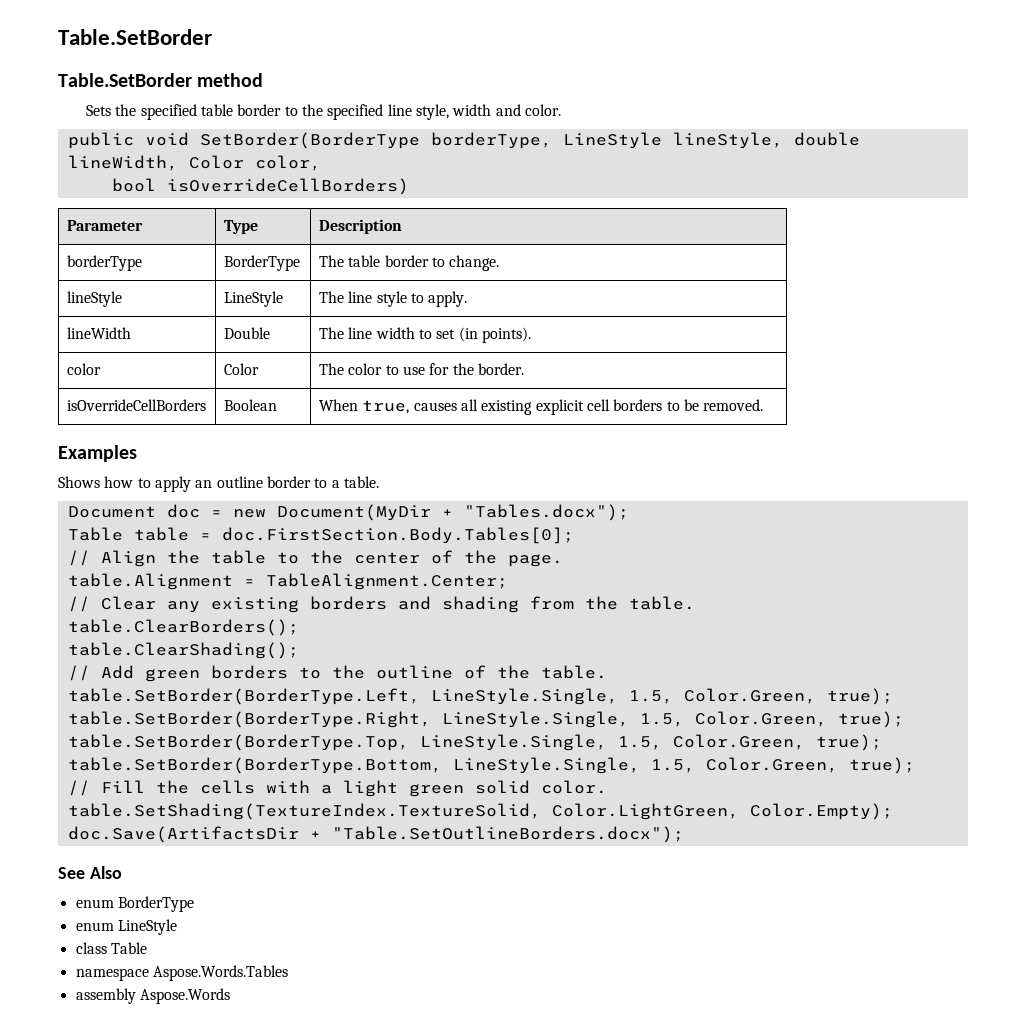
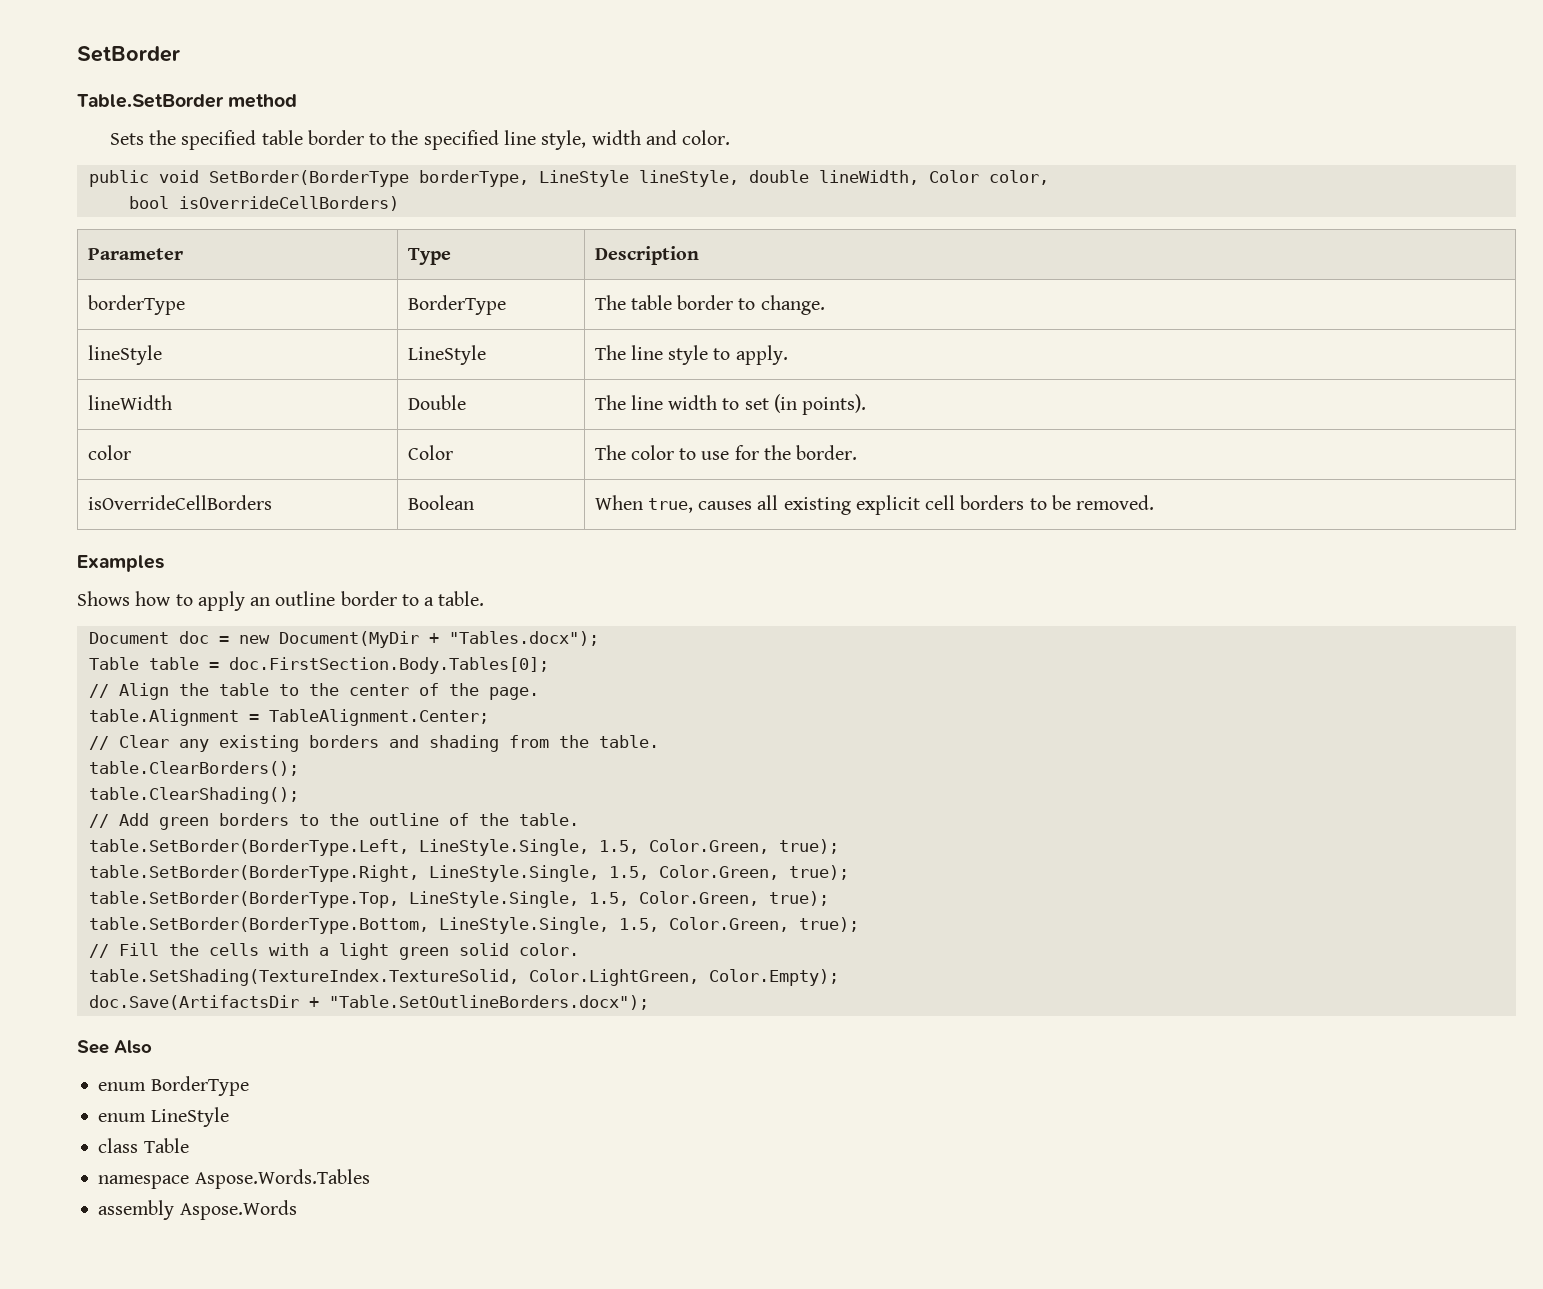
[58,29,212,45] Table.SetBorder -> [77,46,180,62] SetBorder

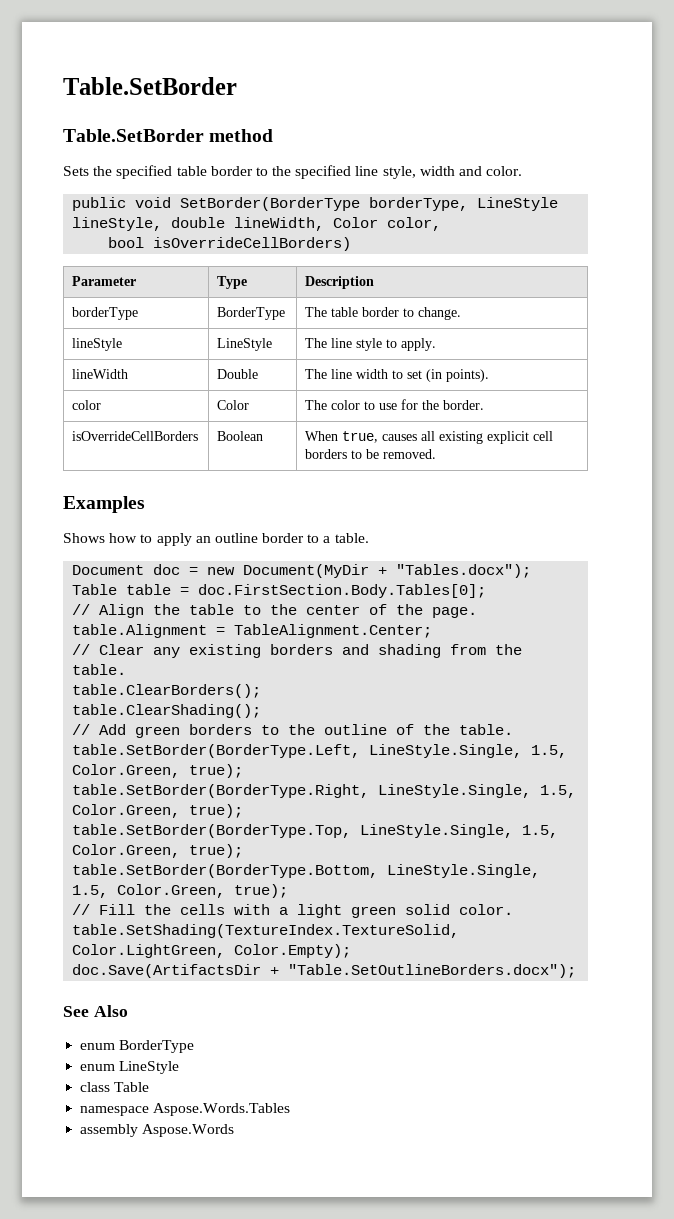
[77,46,180,62] SetBorder -> [63,77,237,95] Table.SetBorder

